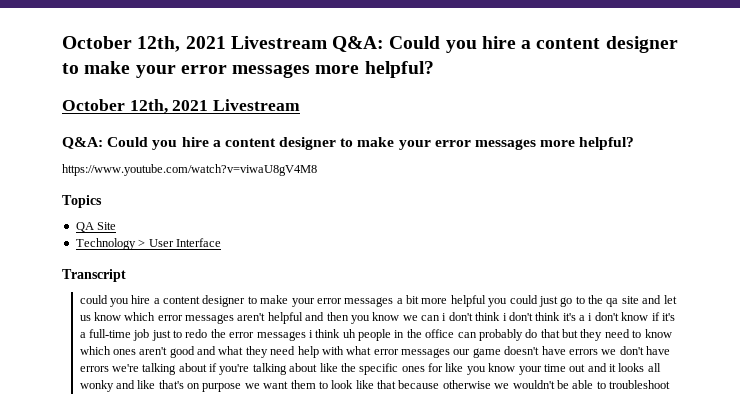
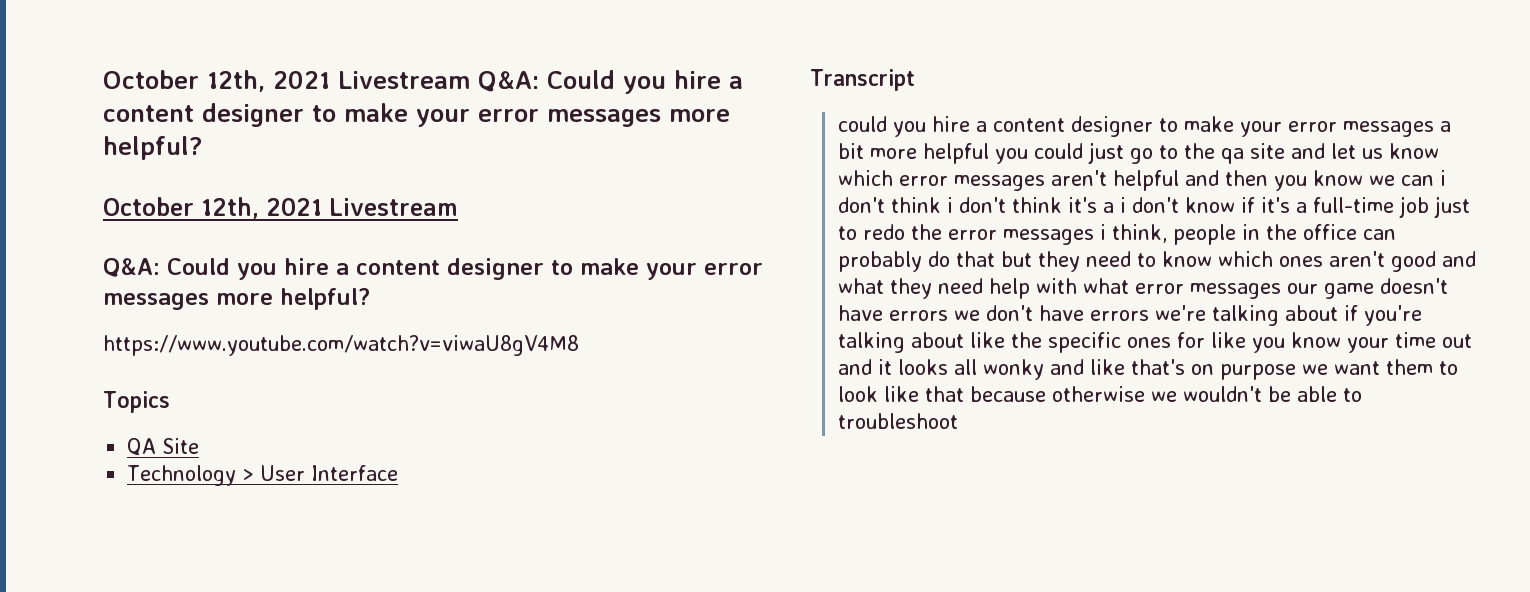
[315,329,356,338] think uh -> [1111,224,1167,243] think,

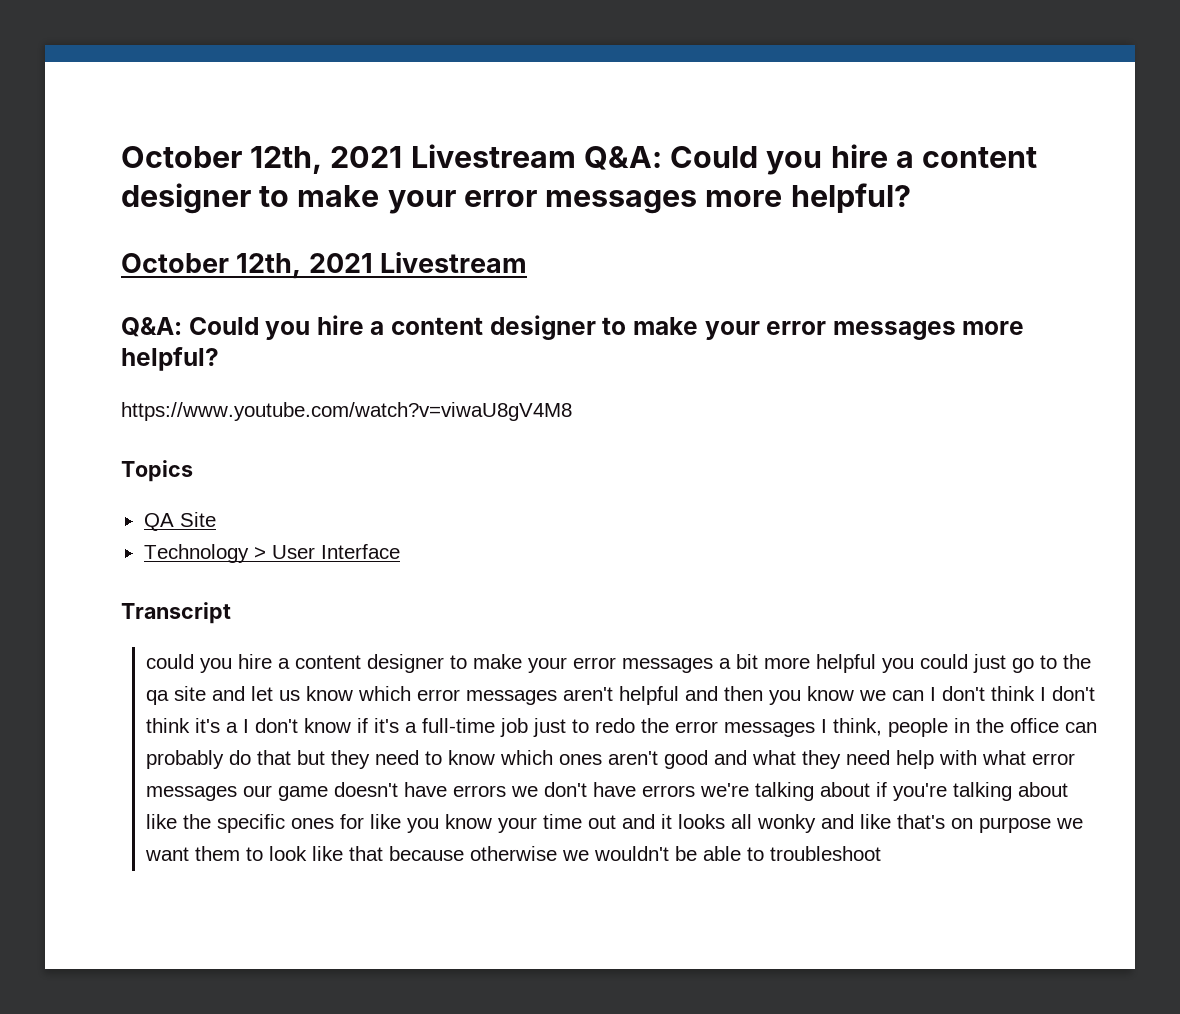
[1439,170,1446,186] [837,197,953,213] i don't think i -> [930,686,1047,701] I don't think I
[1119,197,1126,213] i -> [243,719,250,733] I
[1099,224,1106,240] i -> [821,719,828,733] I

